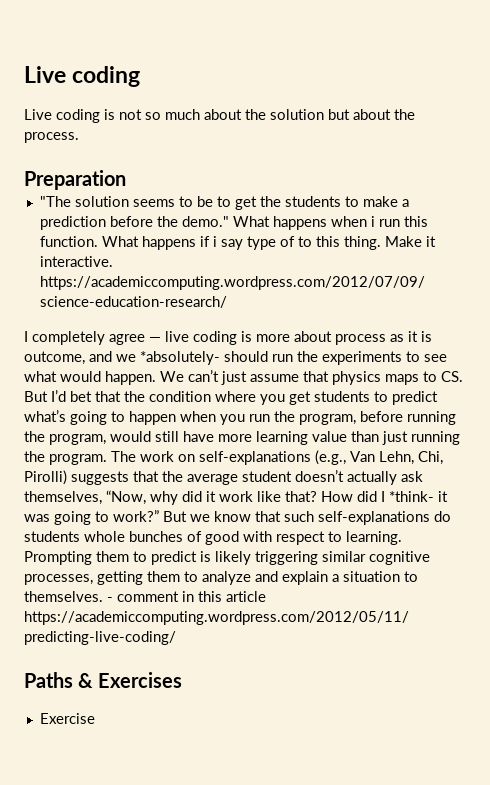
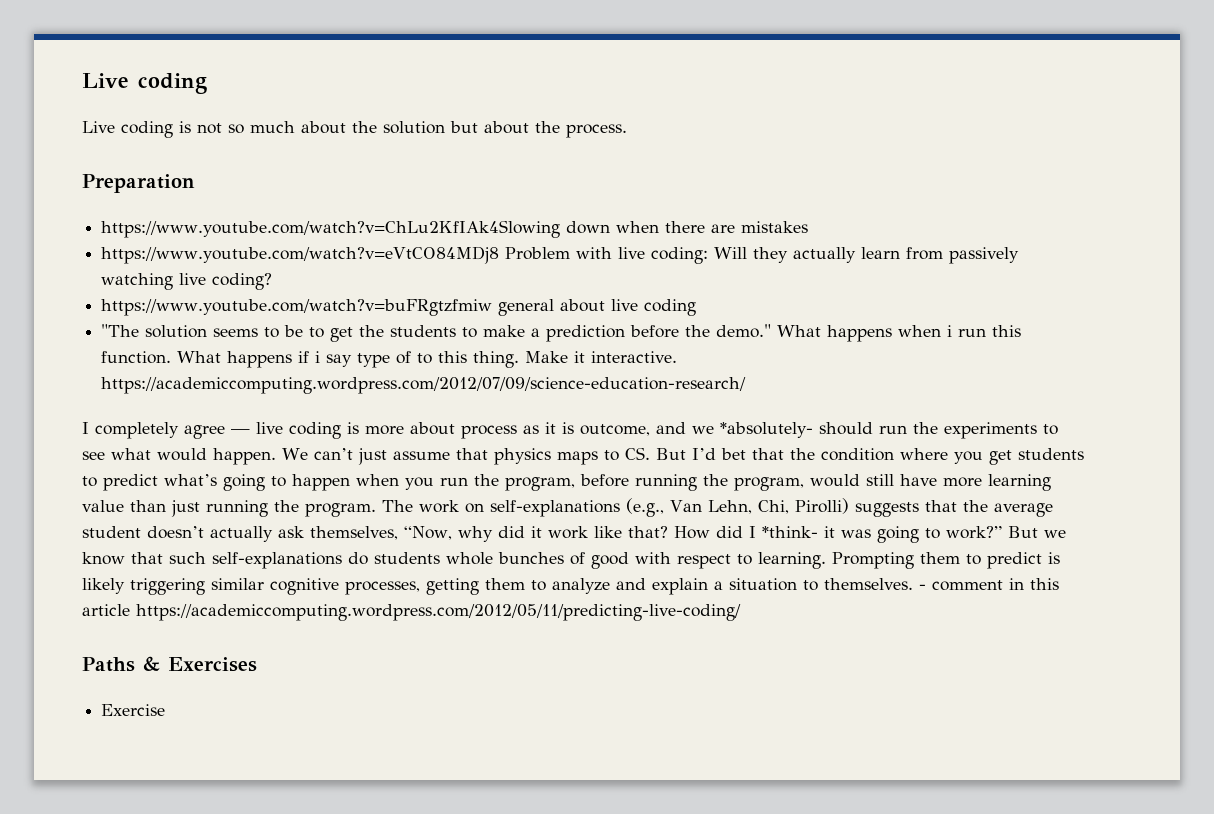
(126, 180) none -> [101,220,809,238] [101,246,1020,264] [101,273,273,290] [101,299,697,316] // https://www.youtube.com/watch?v=ChLu2KfIAk4Slowing down when there are mistakes // https://www.youtube.com/watch?v=eVtCO84MDj8 Problem with live coding: Will they actually learn from passively watching live coding? // https://www.youtube.com/watch?v=buFRgtzfmiw general about live coding

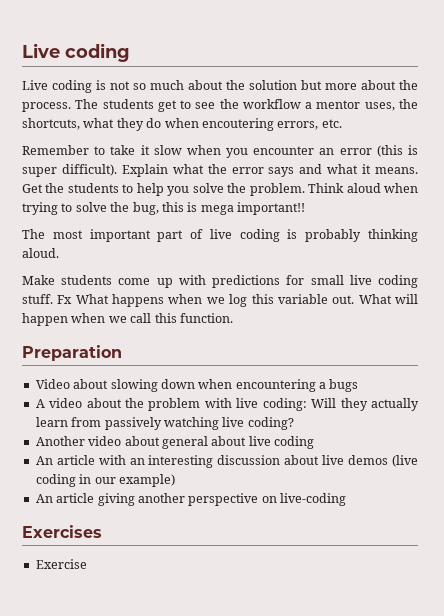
(478, 127) none -> [325,83,357,90] more
[82,174,195,193] [101,220,809,238] [101,246,571,264] // Preparation // https://www.youtube.com/watch?v=ChLu2KfIAk4Slowing down when there are mistakes // https://www.youtube.com/watch?v=eVtCO84MDj8 Problem -> [75,99,418,112] [22,118,342,131] [22,145,419,158] [22,164,418,177] [22,183,418,196] [22,202,305,215] [22,229,418,242] [22,248,59,258] [22,275,419,288] [22,294,419,307] [22,313,233,326] [22,345,122,361] [35,379,359,392] [35,398,201,411] The students get to see the workflow a mentor uses, the shortcuts, what they do when encoutering errors, etc. // Remember to take it slow when you encounter an error (this is super difficult). Explain what the error says and what it means. Get the students to help you solve the problem. Think aloud when trying to solve the bug, this is mega important!! // The most important part of live coding is probably thinking aloud. // Make students come up with predictions for small live coding stuff. Fx What happens when we log this variable out. What will happen when we call this function. // Preparation // Video about slowing down when encountering a bugs // A video about the problem
[101,299,493,316] https://www.youtube.com/watch?v=buFRgtzfmiw -> [35,436,160,446] Another video about
[101,324,1022,342] [101,351,678,368] [101,377,747,394] [82,422,1058,439] [82,447,1084,465] [82,474,1051,491] [82,498,1053,517] [82,526,1066,543] [82,552,1060,569] [82,578,1059,595] [82,604,741,621] [82,656,160,672] "The solution seems to be to get the students to make a prediction before the demo." What happens when i run this function. What happens if i say type of to this thing. Make it interactive. https://academiccomputing.wordpress.com/2012/07/09/science-education-research/ // I completely agree — live coding is more about process as it is outcome, and we *absolutely- should run the experiments to see what would happen. We can’t just assume that physics maps to CS. But I’d bet that the condition where you get students to predict what’s going to happen when you run the program, before running the program, would still have more learning value than just running the program. The work on self-explanations (e.g., Van Lehn, Chi, Pirolli) suggests that the average student doesn’t actually ask themselves, “Now, why did it work like that? How did I *think- it was going to work?” But we know that such self-explanations do students whole bunches of good with respect to learning. Prompting them to predict is likely triggering similar cognitive processes, getting them to analyze and explain a situation to themselves. - comment in this article https://academiccomputing.wordpress.com/2012/05/11/predicting-live-coding/ // Paths & -> [35,455,419,468] [35,474,175,487] [35,493,346,506] An article with an interesting discussion about live demos (live coding in our example) // An article giving another perspective on live-coding //

